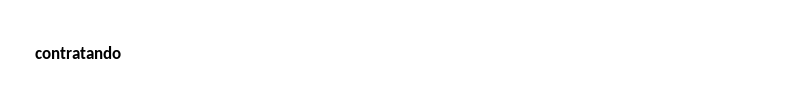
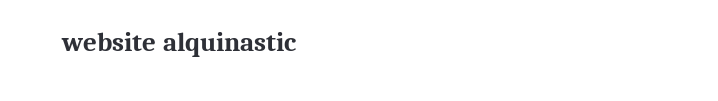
[35,46,121,59] contratando -> [61,32,298,57] website alquinastic

